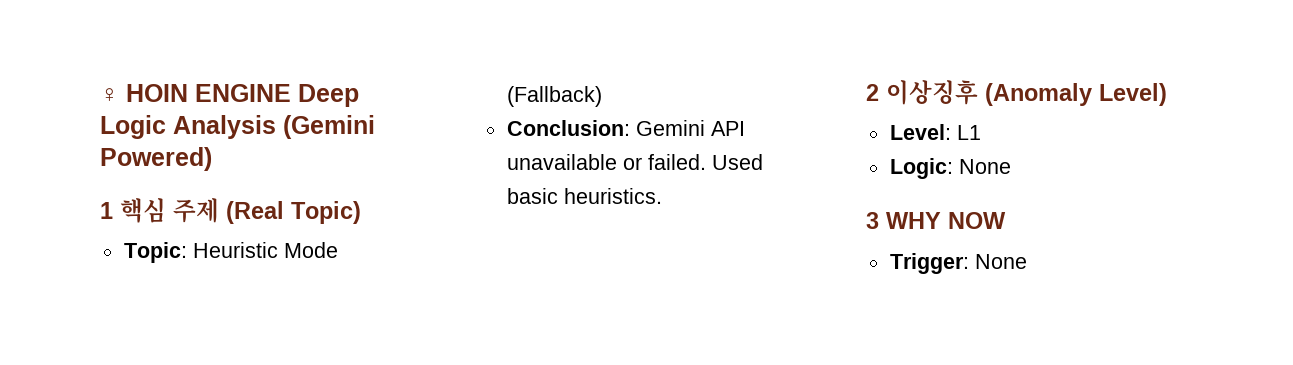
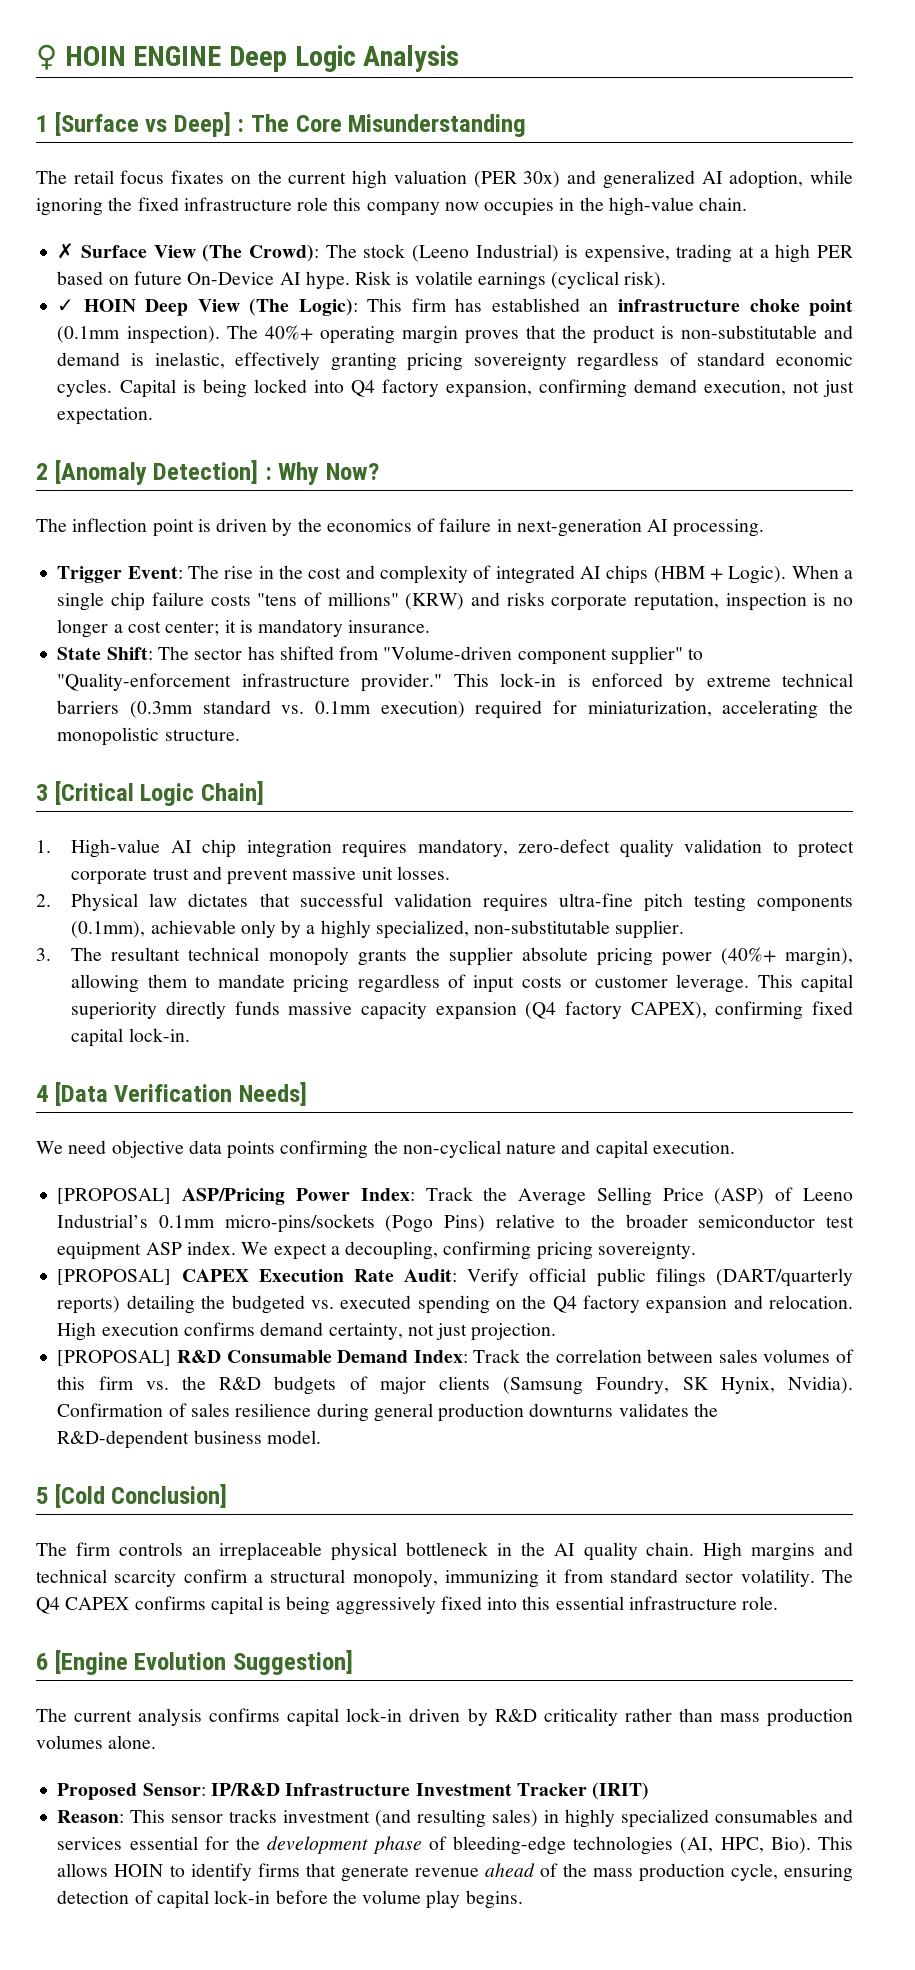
[283,115,375,139] [100,147,212,171] (Gemini Powered) -> (460, 58) none
[120,198,361,224] [123,242,338,263] [506,86,602,107] [506,120,745,136] [506,154,763,170] [506,188,662,204] [866,80,1167,106] [889,124,981,140] [889,158,1011,179] [866,212,1006,229] [889,253,1027,274] 핵심 주제 (Real Topic) // Topic: Heuristic Mode (Fallback) // Conclusion: Gemini API unavailable or failed. Used basic heuristics. // 2 이상징후 (Anomaly Level) // Level: L1 // Logic: None // 3 WHY NOW // Trigger: None -> [54,112,527,137] [36,170,854,189] [36,197,748,216] [57,243,853,263] [57,271,667,290] [57,298,853,316] [57,325,854,344] [57,352,853,371] [57,379,854,398] [57,407,154,425] [36,460,380,485] [36,518,765,537] [57,565,854,584] [57,592,853,611] [57,619,431,638] [57,646,704,665] [57,673,854,692] [57,700,853,719] [57,727,240,746] [36,781,264,806] [36,839,855,858] [71,866,450,885] [36,893,854,912] [71,920,685,939] [36,947,854,966] [71,974,853,993] [71,1001,854,1020] [71,1028,190,1047] [36,1082,307,1106] [36,1140,735,1159] [57,1187,853,1206] [57,1214,854,1233] [57,1241,696,1260] [57,1268,853,1287] [57,1295,853,1314] [57,1322,557,1341] [57,1349,855,1366] [57,1376,853,1395] [57,1403,718,1422] [57,1430,321,1449] [36,1484,228,1508] [36,1542,854,1561] [36,1569,854,1588] [36,1596,779,1615] [36,1650,353,1675] [36,1708,854,1727] [36,1735,157,1749] [57,1782,650,1800] [57,1809,853,1828] [57,1836,853,1855] [57,1863,853,1882] [57,1890,523,1909] [Surface vs Deep] : The Core Misunderstanding // The retail focus fixates on the current high valuation (PER 30x) and generalized AI adoption, while ignoring the fixed infrastructure role this company now occupies in the high-value chain. // ✗ Surface View (The Crowd): The stock (Leeno Industrial) is expensive, trading at a high PER based on future On-Device AI hype. Risk is volatile earnings (cyclical risk). // ✓ HOIN Deep View (The Logic): This firm has established an infrastructure choke point (0.1mm inspection). The 40%+ operating margin proves that the product is non-substitutable and demand is inelastic, effectively granting pricing sovereignty regardless of standard economic cycles. Capital is being locked into Q4 factory expansion, confirming demand execution, not just expectation. // 2 [Anomaly Detection] : Why Now? // The inflection point is driven by the economics of failure in next-generation AI processing. // Trigger Event: The rise in the cost and complexity of integrated AI chips (HBM + Logic). When a single chip failure costs "tens of millions" (KRW) and risks corporate reputation, inspection is no longer a cost center; it is mandatory insurance. // State Shift: The sector has shifted from "Volume-driven component supplier" to "Quality-enforcement infrastructure provider." This lock-in is enforced by extreme technical barriers (0.3mm standard vs. 0.1mm execution) required for miniaturization, accelerating the monopolistic structure. // 3 [Critical Logic Chain] // 1. High-value AI chip integration requires mandatory, zero-defect quality validation to protect corporate trust and prevent massive unit losses. // 2. Physical law dictates that successful validation requires ultra-fine pitch testing components (0.1mm), achievable only by a highly specialized, non-substitutable supplier. // 3. The resultant technical monopoly grants the supplier absolute pricing power (40%+ margin), allowing them to mandate pricing regardless of input costs or customer leverage. This capital superiority directly funds massive capacity expansion (Q4 factory CAPEX), confirming fixed capital lock-in. // 4 [Data Verification Needs] // We need objective data points confirming the non-cyclical nature and capital execution. // [PROPOSAL] ASP/Pricing Power Index: Track the Average Selling Price (ASP) of Leeno Industrial’s 0.1mm micro-pins/sockets (Pogo Pins) relative to the broader semiconductor test equipment ASP index. We expect a decoupling, confirming pricing sovereignty. // [PROPOSAL] CAPEX Execution Rate Audit: Verify official public filings (DART/quarterly reports) detailing the budgeted vs. executed spending on the Q4 factory expansion and relocation. High execution confirms demand certainty, not just projection. // [PROPOSAL] R&D Consumable Demand Index: Track the correlation between sales volumes of this firm vs. the R&D budgets of major clients (Samsung Foundry, SK Hynix, Nvidia). Confirmation of sales resilience during general production downturns validates the R&D-dependent business model. // 5 [Cold Conclusion] // The firm controls an irreplaceable physical bottleneck in the AI quality chain. High margins and technical scarcity confirm a structural monopoly, immunizing it from standard sector volatility. The Q4 CAPEX confirms capital is being aggressively fixed into this essential infrastructure role. // 6 [Engine Evolution Suggestion] // The current analysis confirms capital lock-in driven by R&D criticality rather than mass production volumes alone. // Proposed Sensor: IP/R&D Infrastructure Investment Tracker (IRIT) // Reason: This sensor tracks investment (and resulting sales) in highly specialized consumables and services essential for the development phase of bleeding-edge technologies (AI, HPC, Bio). This allows HOIN to identify firms that generate revenue ahead of the mass production cycle, ensuring detection of capital lock-in before the volume play begins.

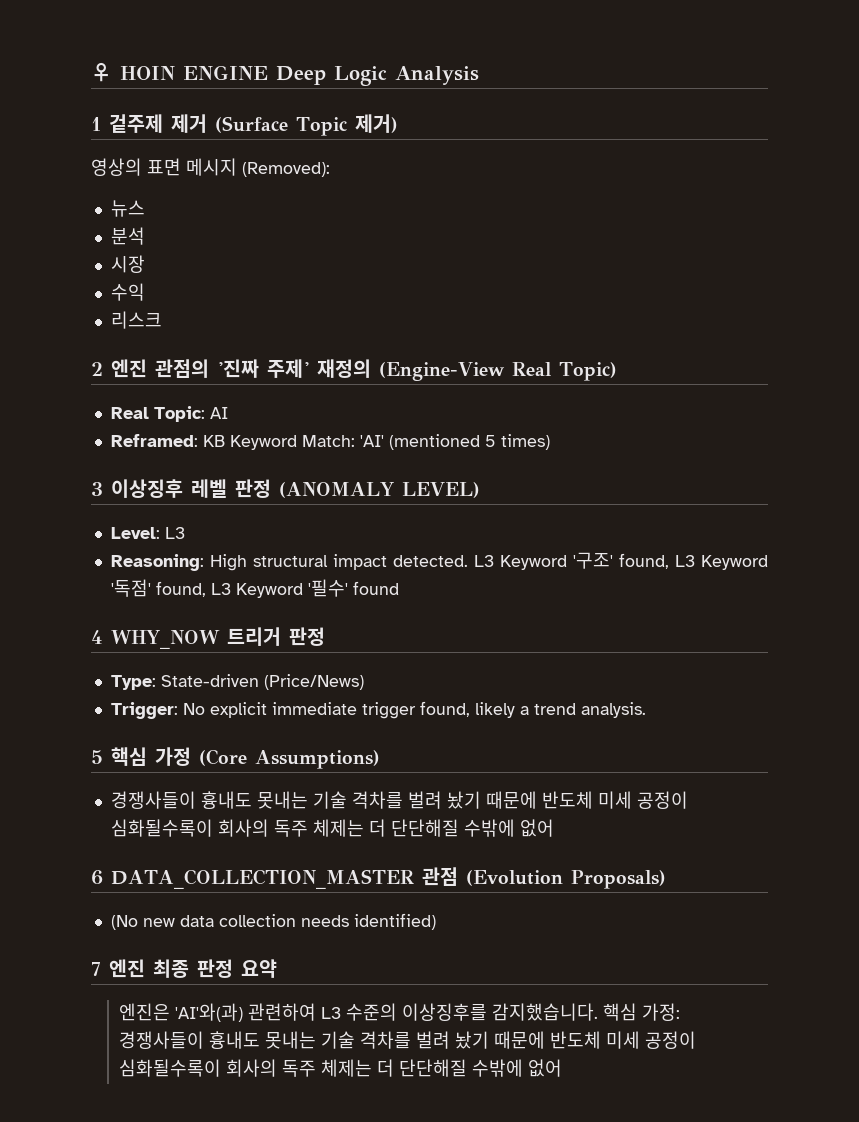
[54,112,527,137] [36,170,854,189] [36,197,748,216] [57,243,853,263] [57,271,667,290] [57,298,853,316] [57,325,854,344] [57,352,853,371] [57,379,854,398] [57,407,154,425] [36,460,380,485] [36,518,765,537] [57,565,854,584] [57,592,853,611] [57,619,431,638] [57,646,704,665] [57,673,854,692] [57,700,853,719] [57,727,240,746] [36,781,264,806] [36,839,855,858] [71,866,450,885] [36,893,854,912] [71,920,685,939] [36,947,854,966] [71,974,853,993] [71,1001,854,1020] [71,1028,190,1047] [36,1082,307,1106] [36,1140,735,1159] [57,1187,853,1206] [57,1214,854,1233] [57,1241,696,1260] [57,1268,853,1287] [57,1295,853,1314] [57,1322,557,1341] [57,1349,855,1366] [57,1376,853,1395] [57,1403,718,1422] [57,1430,321,1449] [36,1484,228,1508] [36,1542,854,1561] [36,1569,854,1588] [36,1596,779,1615] [36,1650,353,1675] [36,1708,854,1727] [36,1735,157,1749] [57,1782,650,1800] [57,1809,853,1828] [57,1836,853,1855] [57,1863,853,1882] [57,1890,523,1909] [Surface vs Deep] : The Core Misunderstanding // The retail focus fixates on the current high valuation (PER 30x) and generalized AI adoption, while ignoring the fixed infrastructure role this company now occupies in the high-value chain. // ✗ Surface View (The Crowd): The stock (Leeno Industrial) is expensive, trading at a high PER based on future On-Device AI hype. Risk is volatile earnings (cyclical risk). // ✓ HOIN Deep View (The Logic): This firm has established an infrastructure choke point (0.1mm inspection). The 40%+ operating margin proves that the product is non-substitutable and demand is inelastic, effectively granting pricing sovereignty regardless of standard economic cycles. Capital is being locked into Q4 factory expansion, confirming demand execution, not just expectation. // 2 [Anomaly Detection] : Why Now? // The inflection point is driven by the economics of failure in next-generation AI processing. // Trigger Event: The rise in the cost and complexity of integrated AI chips (HBM + Logic). When a single chip failure costs "tens of millions" (KRW) and risks corporate reputation, inspection is no longer a cost center; it is mandatory insurance. // State Shift: The sector has shifted from "Volume-driven component supplier" to "Quality-enforcement infrastructure provider." This lock-in is enforced by extreme technical barriers (0.3mm standard vs. 0.1mm execution) required for miniaturization, accelerating the monopolistic structure. // 3 [Critical Logic Chain] // 1. High-value AI chip integration requires mandatory, zero-defect quality validation to protect corporate trust and prevent massive unit losses. // 2. Physical law dictates that successful validation requires ultra-fine pitch testing components (0.1mm), achievable only by a highly specialized, non-substitutable supplier. // 3. The resultant technical monopoly grants the supplier absolute pricing power (40%+ margin), allowing them to mandate pricing regardless of input costs or customer leverage. This capital superiority directly funds massive capacity expansion (Q4 factory CAPEX), confirming fixed capital lock-in. // 4 [Data Verification Needs] // We need objective data points confirming the non-cyclical nature and capital execution. // [PROPOSAL] ASP/Pricing Power Index: Track the Average Selling Price (ASP) of Leeno Industrial’s 0.1mm micro-pins/sockets (Pogo Pins) relative to the broader semiconductor test equipment ASP index. We expect a decoupling, confirming pricing sovereignty. // [PROPOSAL] CAPEX Execution Rate Audit: Verify official public filings (DART/quarterly reports) detailing the budgeted vs. executed spending on the Q4 factory expansion and relocation. High execution confirms demand certainty, not just projection. // [PROPOSAL] R&D Consumable Demand Index: Track the correlation between sales volumes of this firm vs. the R&D budgets of major clients (Samsung Foundry, SK Hynix, Nvidia). Confirmation of sales resilience during general production downturns validates the R&D-dependent business model. // 5 [Cold Conclusion] // The firm controls an irreplaceable physical bottleneck in the AI quality chain. High margins and technical scarcity confirm a structural monopoly, immunizing it from standard sector volatility. The Q4 CAPEX confirms capital is being aggressively fixed into this essential infrastructure role. // 6 [Engine Evolution Suggestion] // The current analysis confirms capital lock-in driven by R&D criticality rather than mass production volumes alone. // Proposed Sensor: IP/R&D Infrastructure Investment Tracker (IRIT) // Reason: This sensor tracks investment (and resulting sales) in highly specialized consumables and services essential for the development phase of bleeding-edge technologies (AI, HPC, Bio). This allows HOIN to identify firms that generate revenue ahead of the mass production cycle, ensuring detection of capital lock-in before the volume play begins. -> [109,114,398,136] [91,158,330,177] [110,200,145,217] [110,227,145,245] [110,255,145,273] [110,283,145,301] [110,311,162,329] [91,359,617,381] [110,406,228,422] [110,434,550,450] [91,479,480,498] [110,527,185,539] [110,552,768,571] [110,579,399,598] [91,627,325,649] [110,674,364,690] [110,701,646,719] [91,747,380,769] [110,791,688,809] [110,819,554,837] [91,867,666,889] [110,913,436,930] [91,959,277,978] [119,1003,681,1022] [119,1031,697,1049] [119,1059,563,1077] 겉주제 제거 (Surface Topic 제거) // 영상의 표면 메시지 (Removed): // 뉴스 // 분석 // 시장 // 수익 // 리스크 // 2 엔진 관점의 '진짜 주제' 재정의 (Engine-View Real Topic) // Real Topic: AI // Reframed: KB Keyword Match: 'AI' (mentioned 5 times) // 3 이상징후 레벨 판정 (ANOMALY LEVEL) // Level: L3 // Reasoning: High structural impact detected. L3 Keyword '구조' found, L3 Keyword '독점' found, L3 Keyword '필수' found // 4 WHY_NOW 트리거 판정 // Type: State-driven (Price/News) // Trigger: No explicit immediate trigger found, likely a trend analysis. // 5 핵심 가정 (Core Assumptions) // 경쟁사들이 흉내도 못내는 기술 격차를 벌려 놨기 때문에 반도체 미세 공정이 심화될수록이 회사의 독주 체제는 더 단단해질 수밖에 없어 // 6 DATA_COLLECTION_MASTER 관점 (Evolution Proposals) // (No new data collection needs identified) // 7 엔진 최종 판정 요약 // 엔진은 'AI'와(과) 관련하여 L3 수준의 이상징후를 감지했습니다. 핵심 가정: 경쟁사들이 흉내도 못내는 기술 격차를 벌려 놨기 때문에 반도체 미세 공정이 심화될수록이 회사의 독주 체제는 더 단단해질 수밖에 없어

